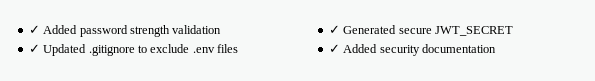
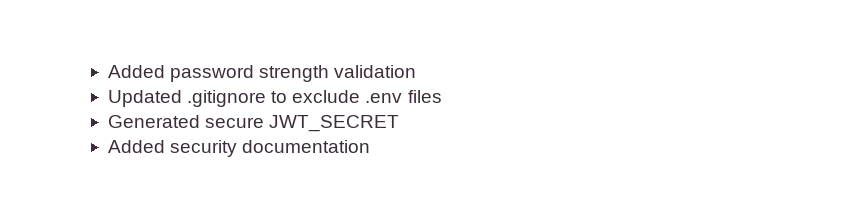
[28,25,40,34] ✓ -> (107, 71) none
[28,44,40,53] ✓ -> (417, 71) none
[328,25,340,34] ✓ -> (442, 96) none
[328,44,340,53] ✓ -> (400, 123) none

